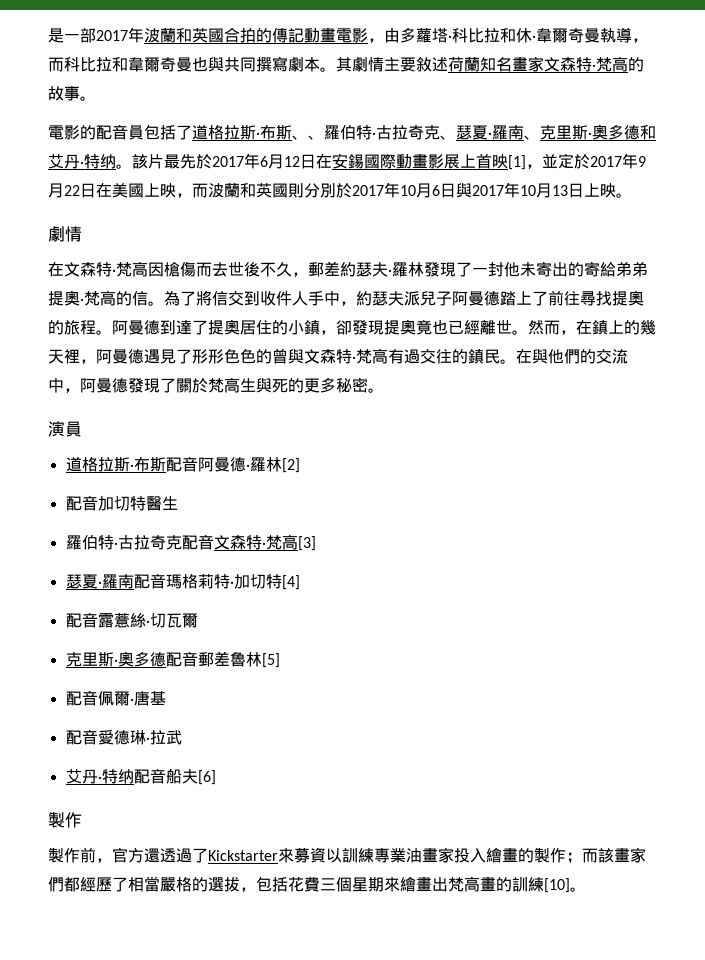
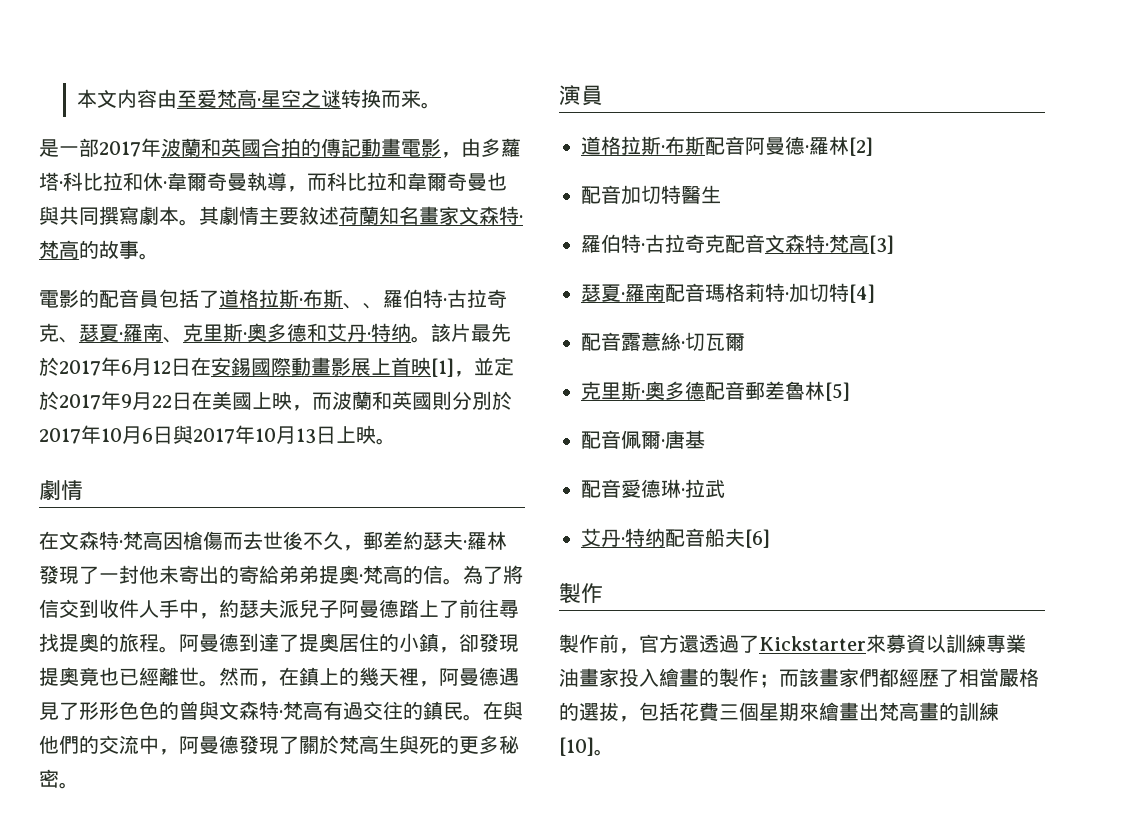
(48, 35) none -> [77,89,442,109] 本文内容由至爱梵高·星空之谜转换而来。 //

